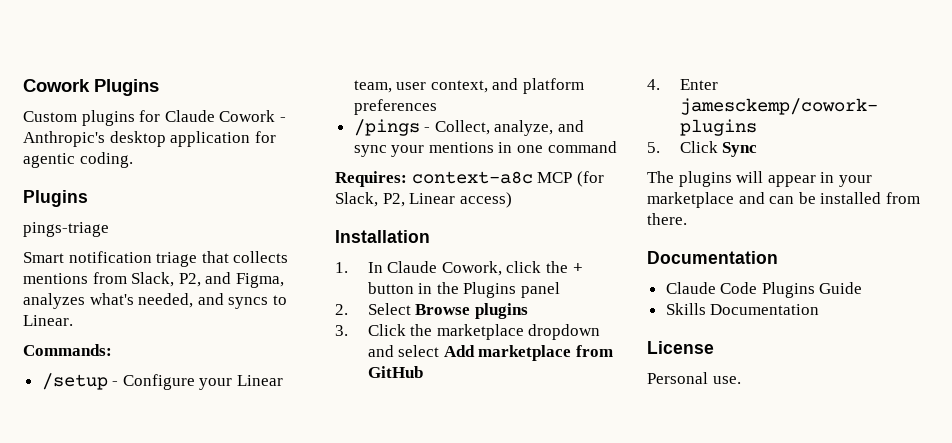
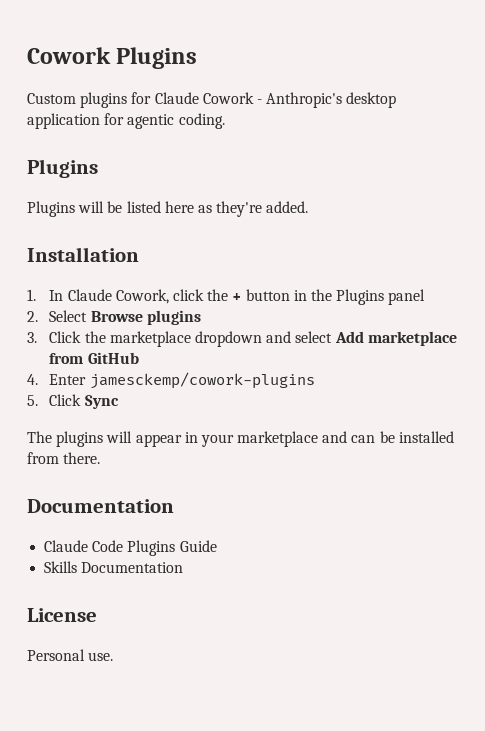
[23,222,109,237] [23,251,289,267] [23,272,284,288] [23,293,287,309] [23,315,73,326] [23,344,112,356] [41,373,284,390] [353,78,585,94] [353,99,437,115] [353,119,585,136] [353,141,617,157] [335,171,604,187] [335,192,512,208] pings-triage // Smart notification triage that collects mentions from Slack, P2, and Figma, analyzes what's needed, and syncs to Linear. // Commands: // /setup - Configure your Linear team, user context, and platform preferences // /pings - Collect, analyze, and sync your mentions in one command // Requires: context-a8c MCP (for Slack, P2, Linear access) -> [27,201,309,217] Plugins will be listed here as they're added.

